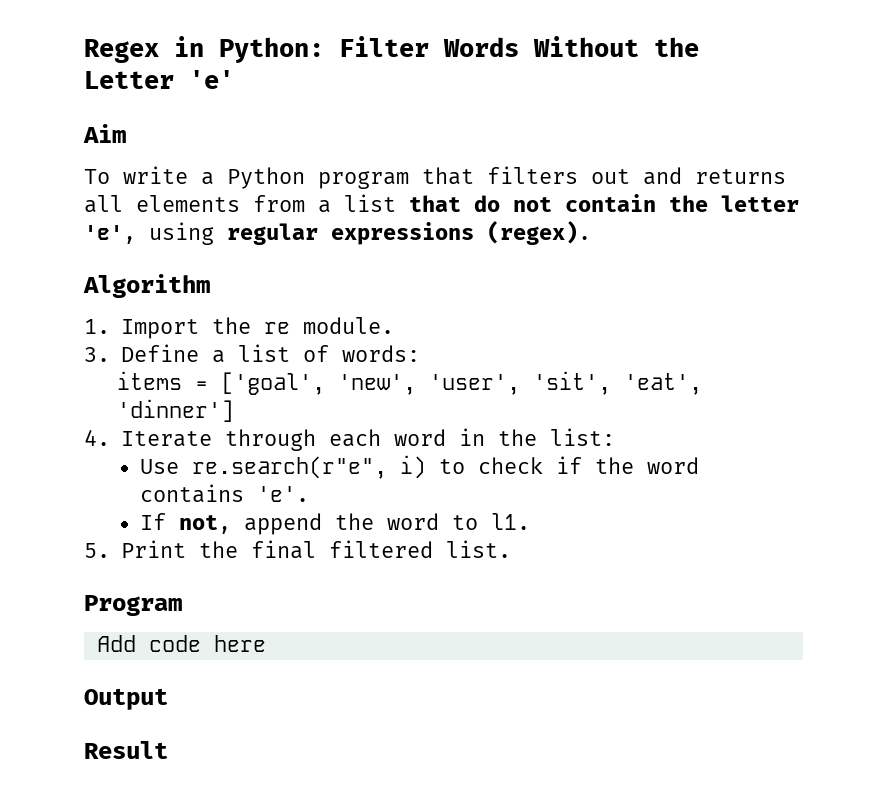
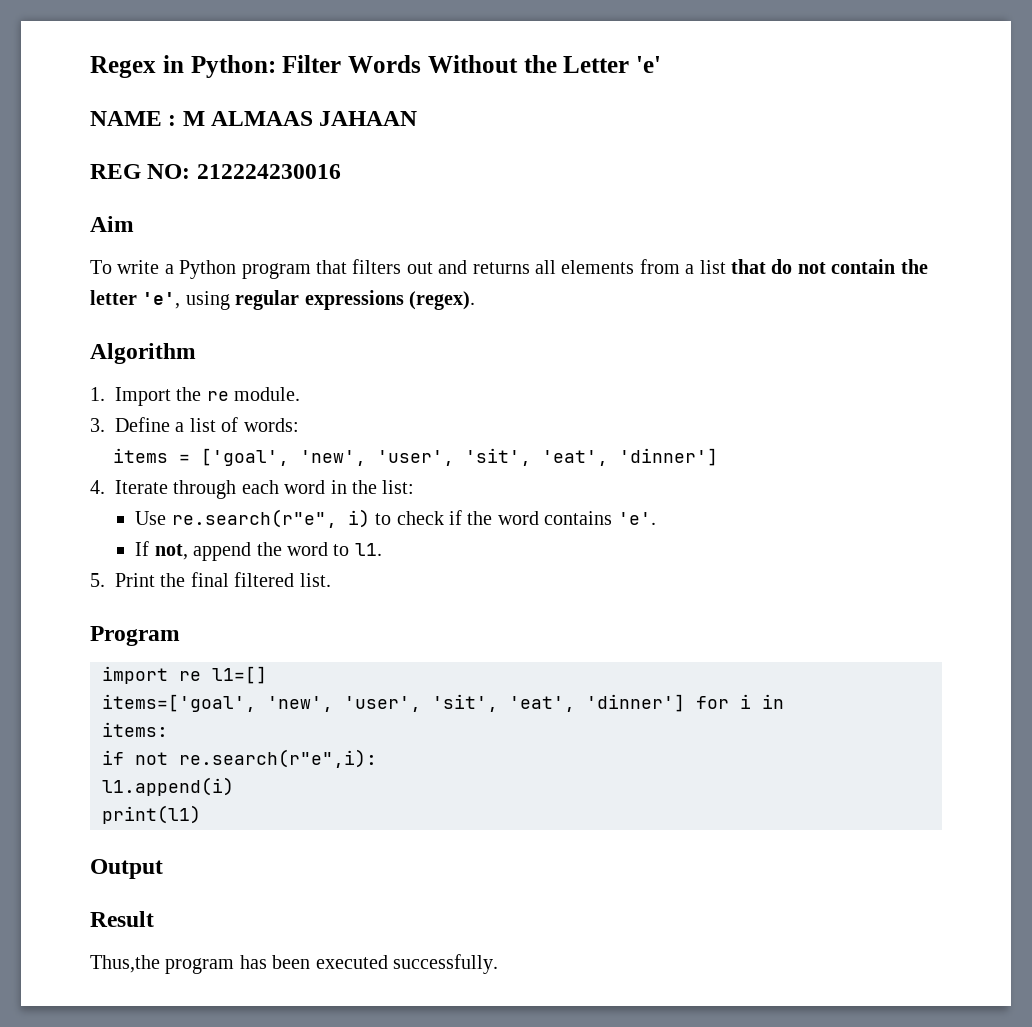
(234, 79) none -> [90,111,418,126] [90,164,341,179] // NAME : M ALMAAS JAHAAN // REG NO: 212224230016
[96,635,266,652] [84,688,168,710] [84,741,168,759] Add code here // Output // Result -> [102,666,267,684] [102,694,784,712] [102,722,168,737] [102,749,377,768] [102,777,234,796] [102,805,201,824] [90,859,163,879] [90,911,154,927] [90,954,498,974] import re l1=[] // items=['goal', 'new', 'user', 'sit', 'eat', 'dinner'] for i in // items: // if not re.search(r"e",i): // l1.append(i) // print(l1) // Output // Result // Thus,the program has been executed successfully.

